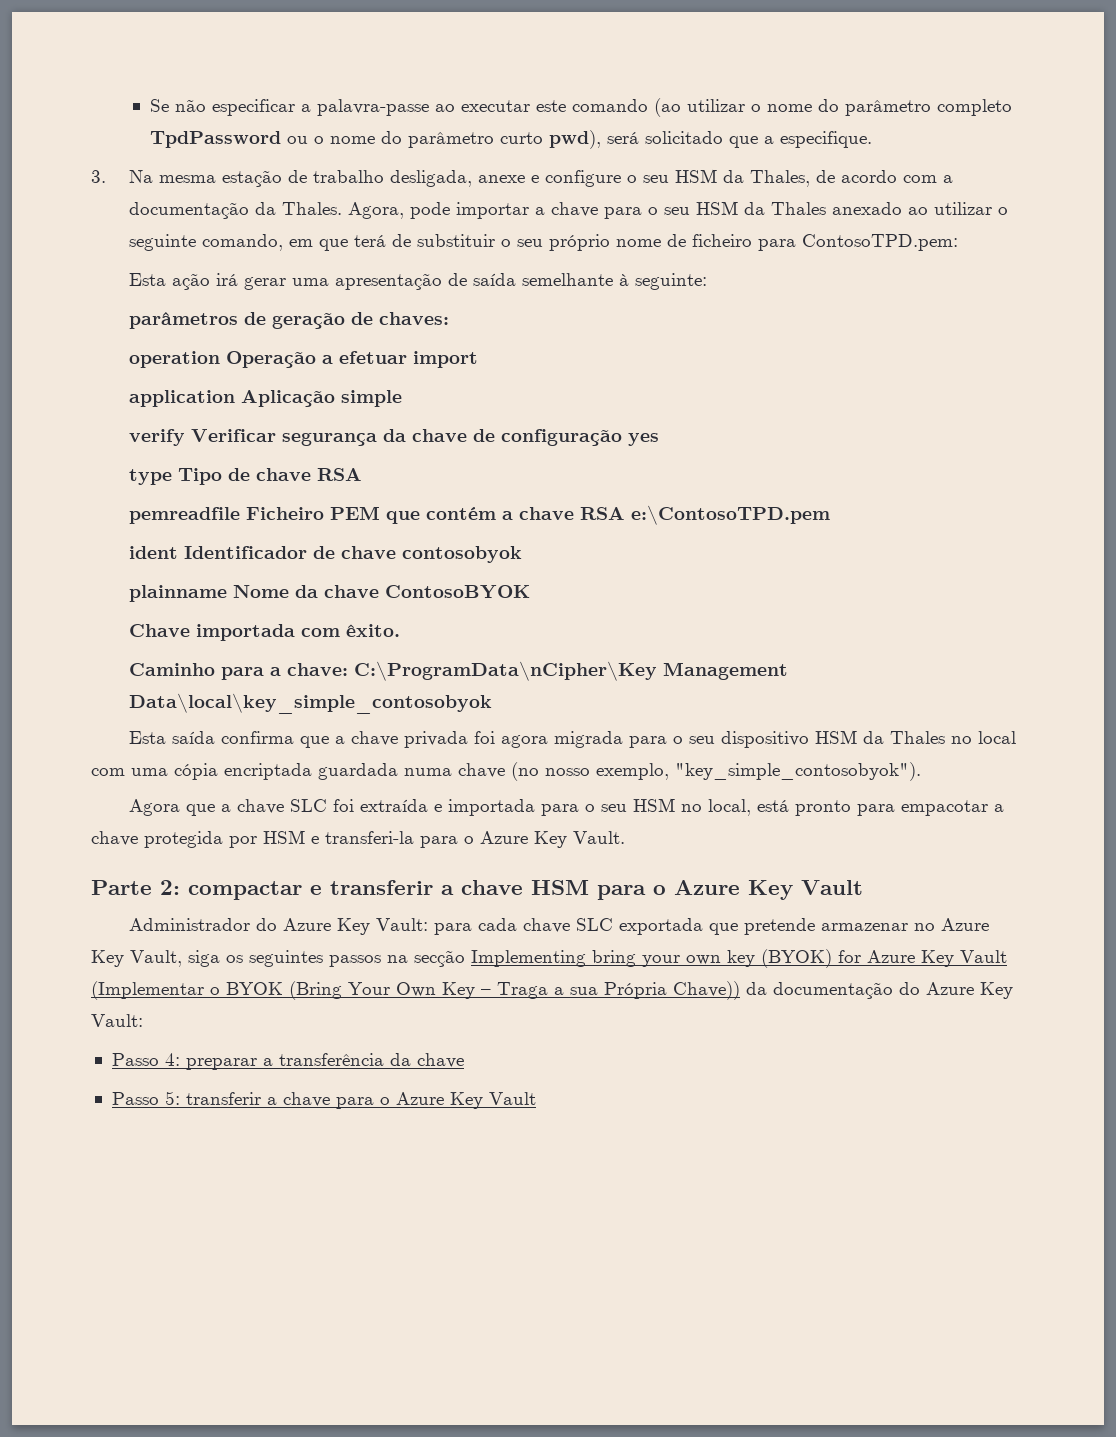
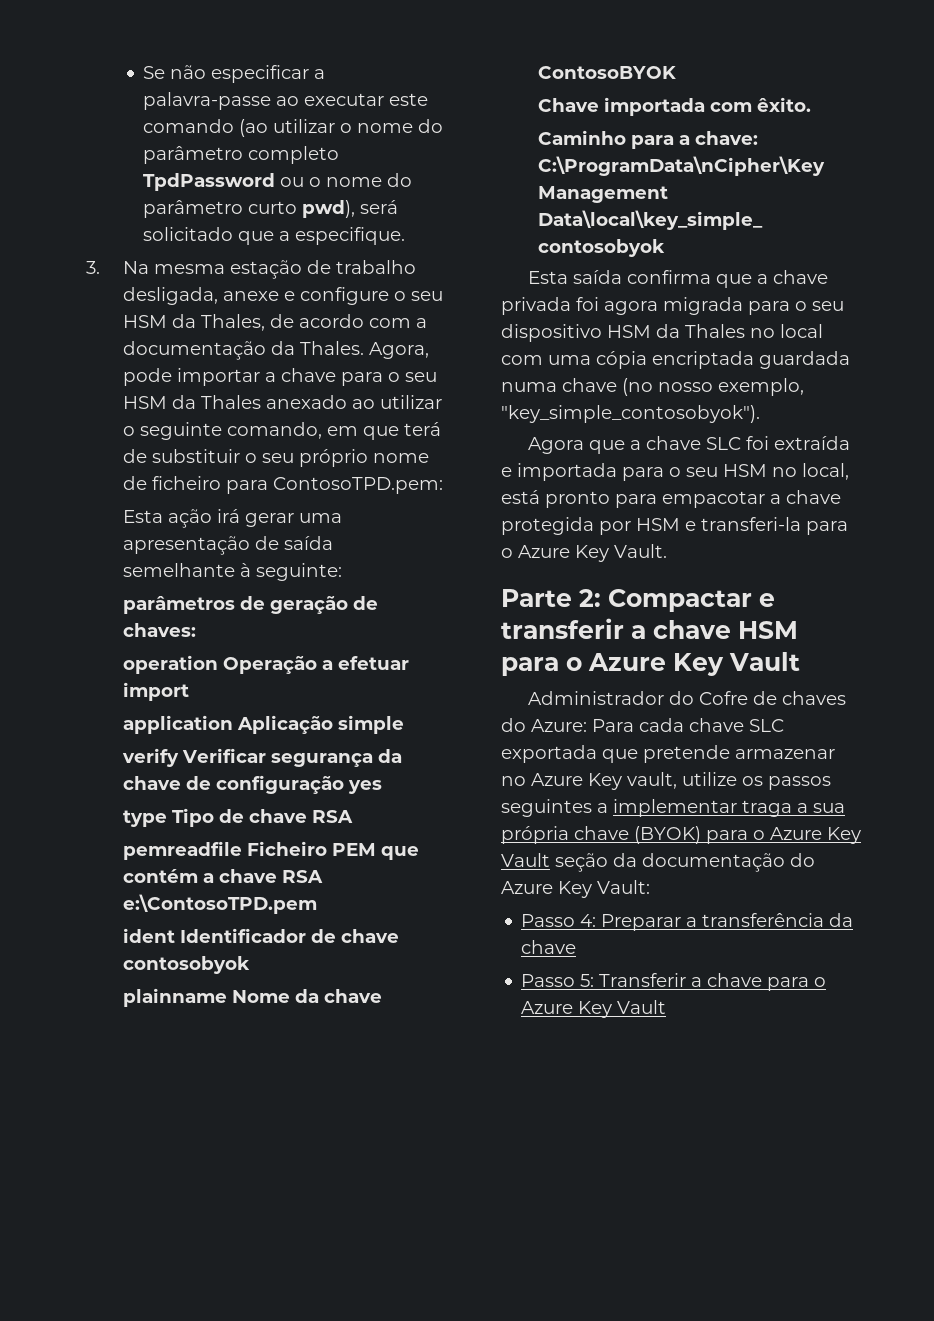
[188,881,302,900] compactar -> [608,589,752,612] Compactar
[283,918,473,935] Azure Key Vault: para -> [698,691,846,705] [501,718,634,732] Cofre de chaves do Azure: Para
[130,949,1007,968] [91,981,740,1000] Vault, siga os seguintes passos na secção Implementing bring your own key (BYOK) for Azure Key Vault (Implementar o BYOK (Bring Your Own Key – Traga a sua Própria Chave)) -> [627,772,831,790] [501,799,845,817] [501,826,861,844] [501,853,608,872] vault, utilize os passos seguintes a implementar traga a sua própria chave (BYOK) para o Azure Key Vault seção
[185,1058,257,1070] preparar -> [601,914,682,931] Preparar
[185,1092,261,1105] transferir -> [599,973,687,987] Transferir

